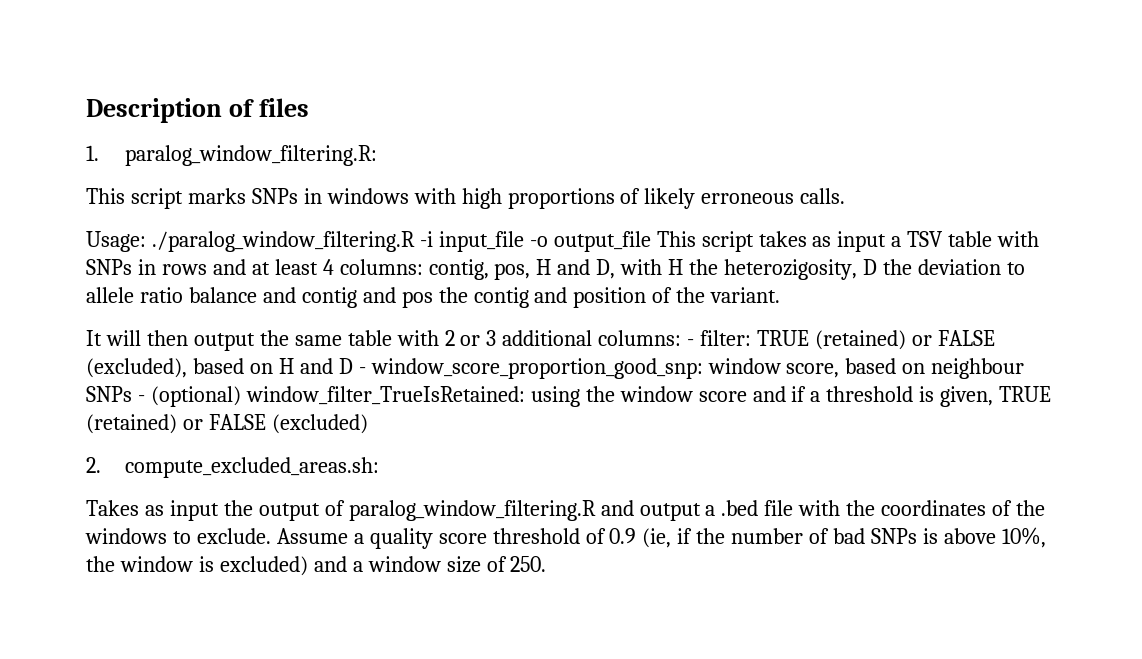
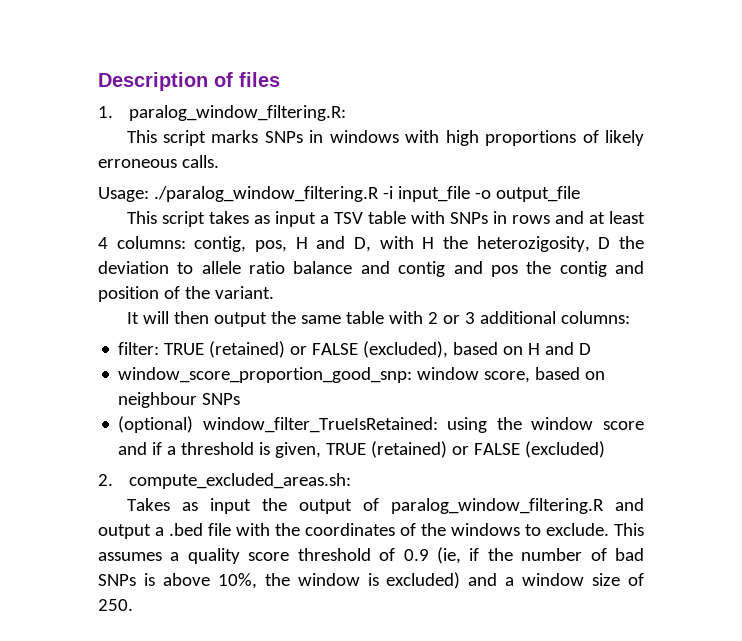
(651, 241) none -> (580, 194) //
[687,339,695,346] - -> (630, 317) //
[358,367,366,374] - -> (592, 349) //
[137,395,145,402] - -> (241, 399) //
[276,528,348,544] Assume -> [614,523,644,536] [98,552,162,561] This assumes

